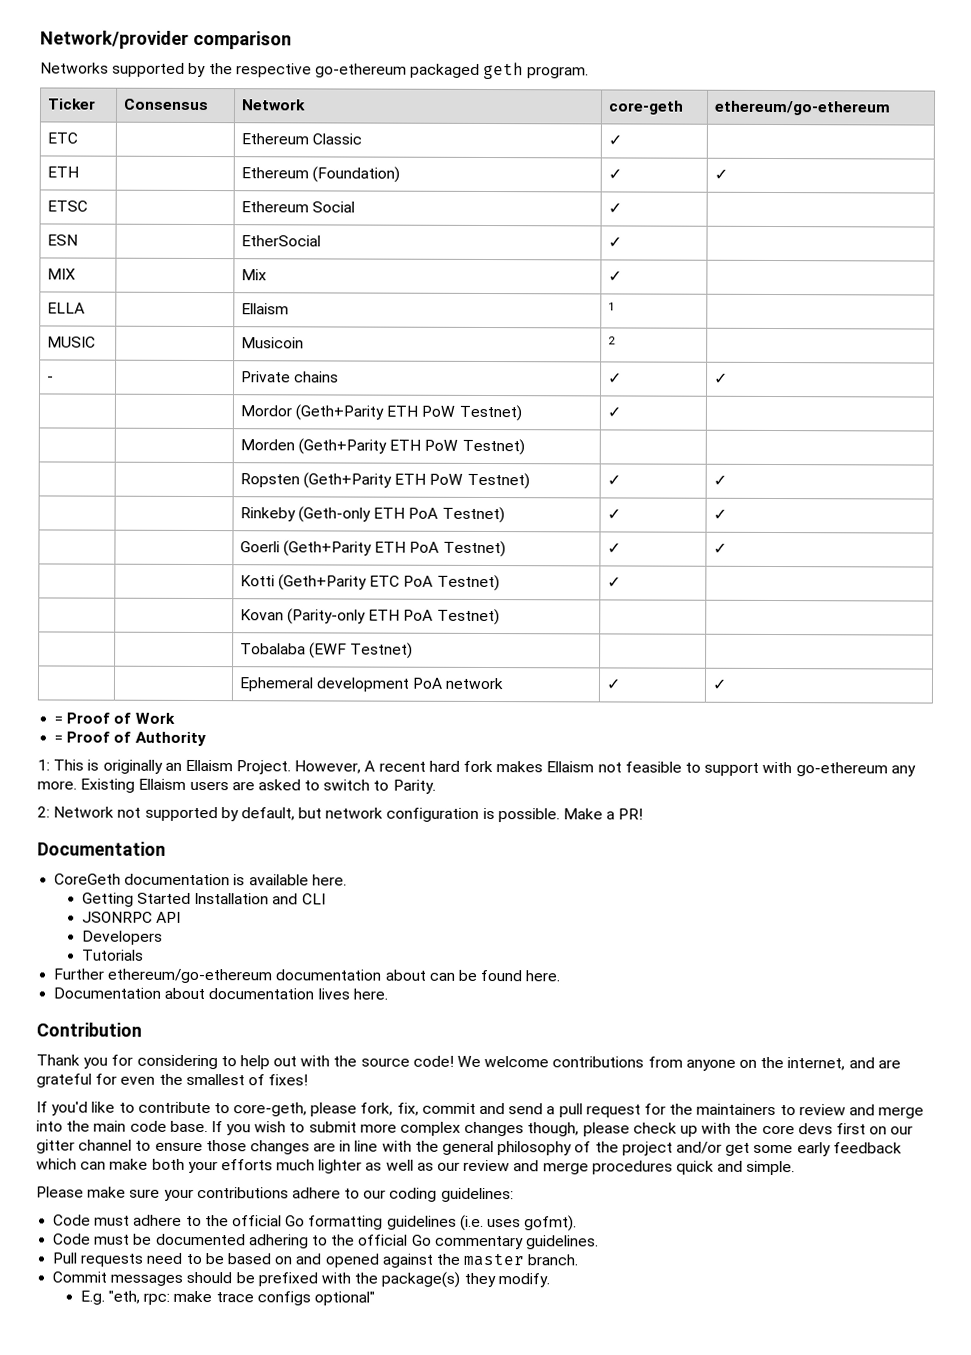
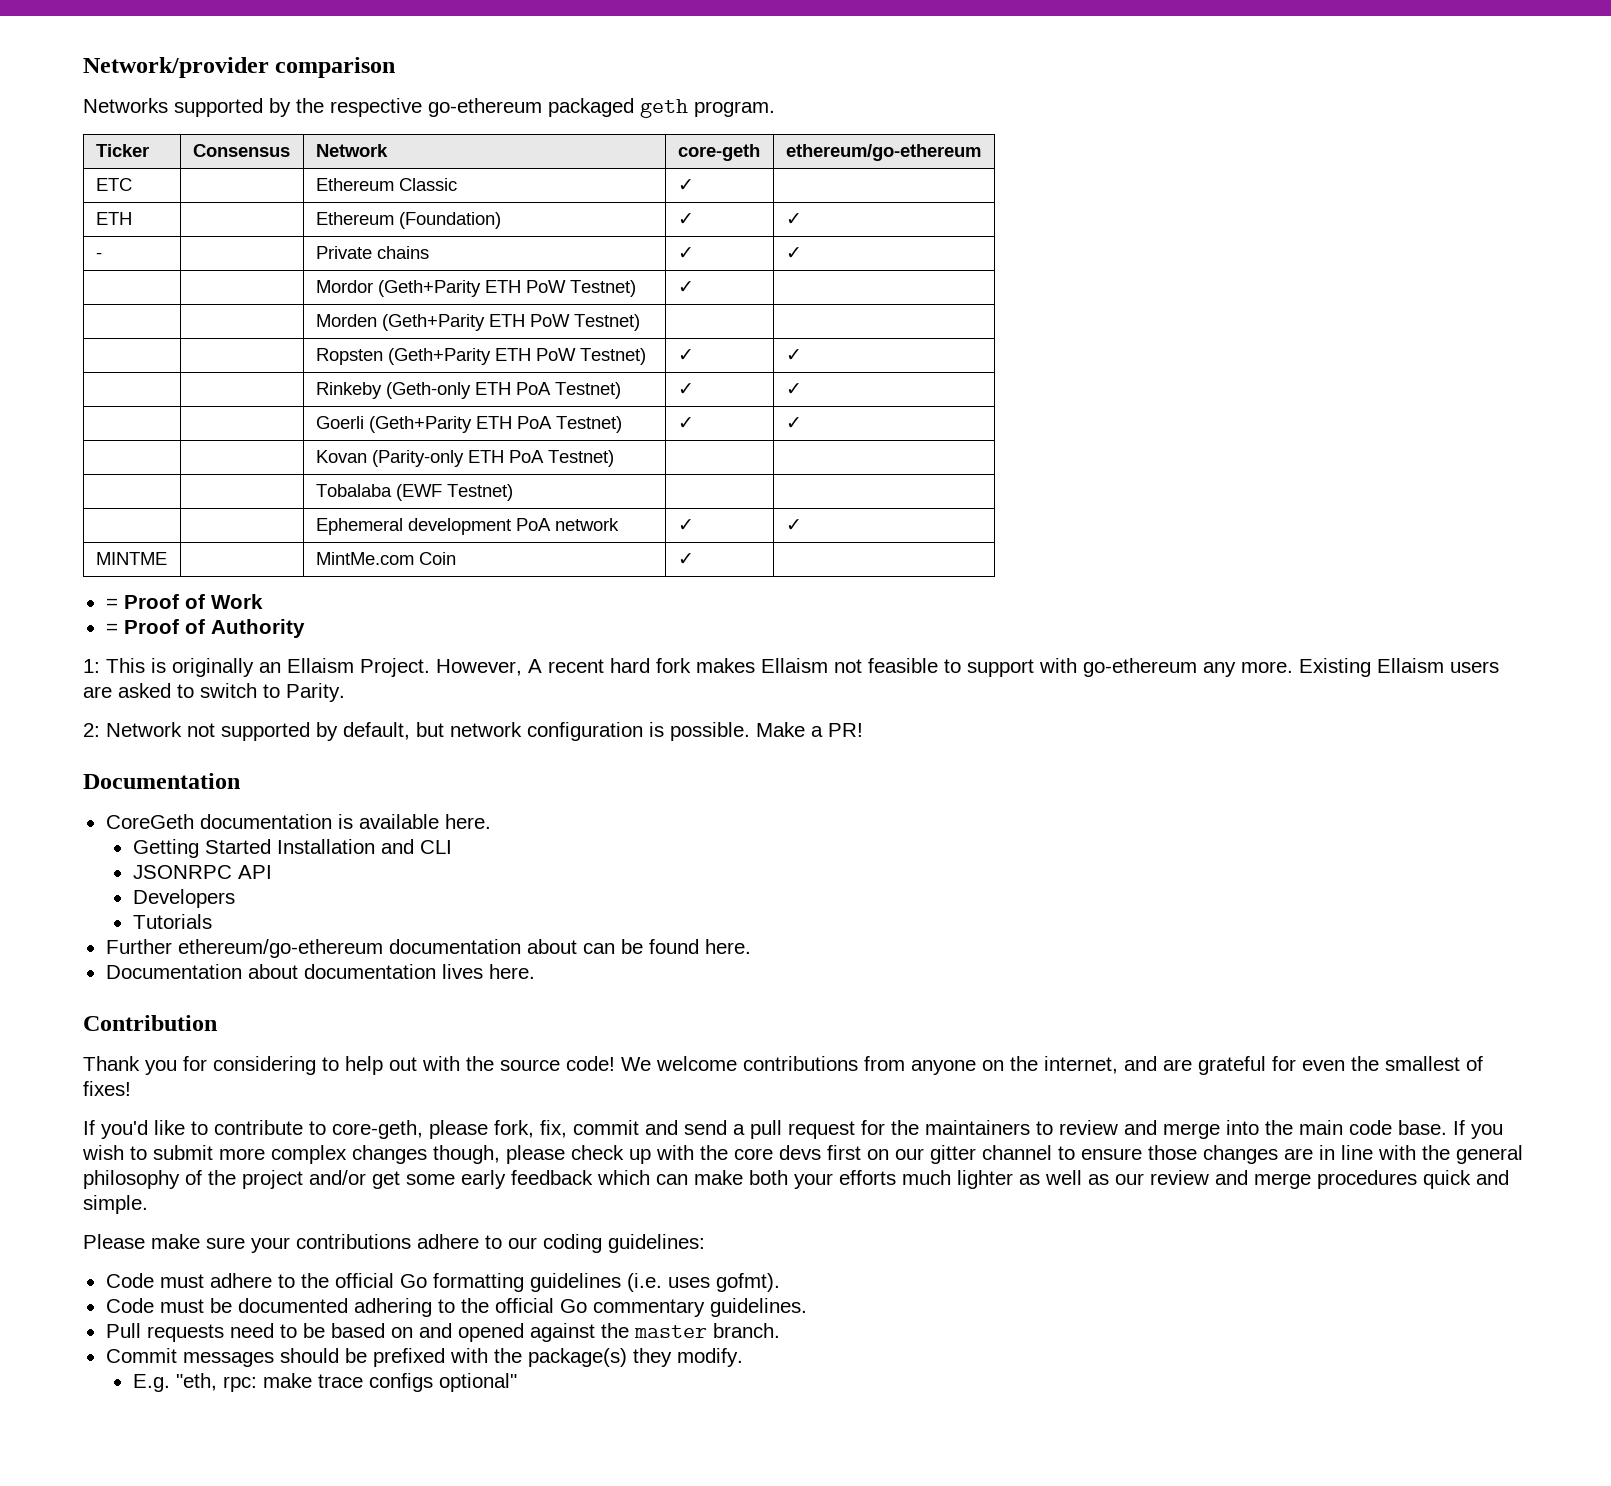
[46,200,88,212] [240,201,355,213] [607,202,622,214] [46,234,78,246] [240,235,321,247] [607,236,622,248] [46,268,76,280] [240,269,267,281] [607,270,622,282] [46,302,85,314] [240,303,289,315] [607,302,615,311] [46,336,96,348] [240,337,304,349] [607,336,616,345] // ETSC | | Ethereum Social | ✓ | // ESN | | EtherSocial | ✓ | // MIX | | Mix | ✓ | // ELLA | | Ellaism | 1 | // MUSIC | | Musicoin | 2 | -> (802, 219) none
[239,574,500,592] [606,576,621,588] // | | Kotti (Geth+Parity ETC PoA Testnet) | ✓ | -> (802, 423) none
(726, 684) none -> [95,552,167,565] [315,552,456,565] [677,553,694,565] // MINTME | | MintMe.com Coin | ✓ |

